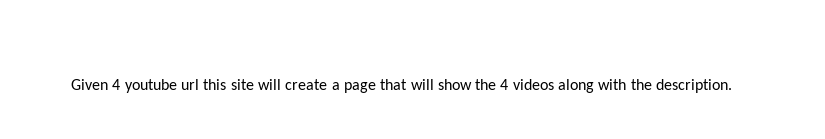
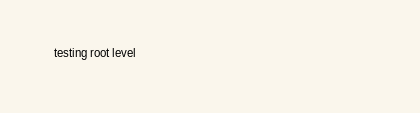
[71,79,733,93] Given 4 youtube url this site will create a page that will show the 4 videos along with the description. -> [54,48,137,60] testing root level

